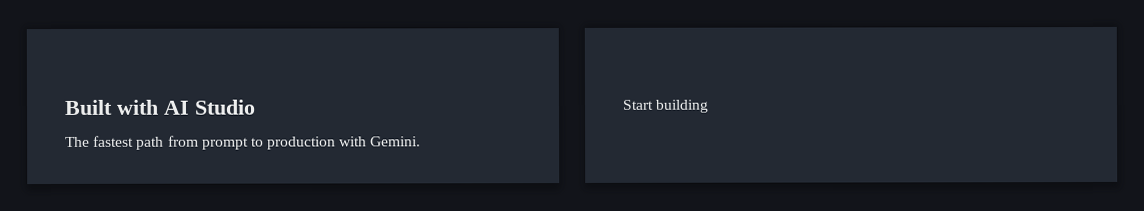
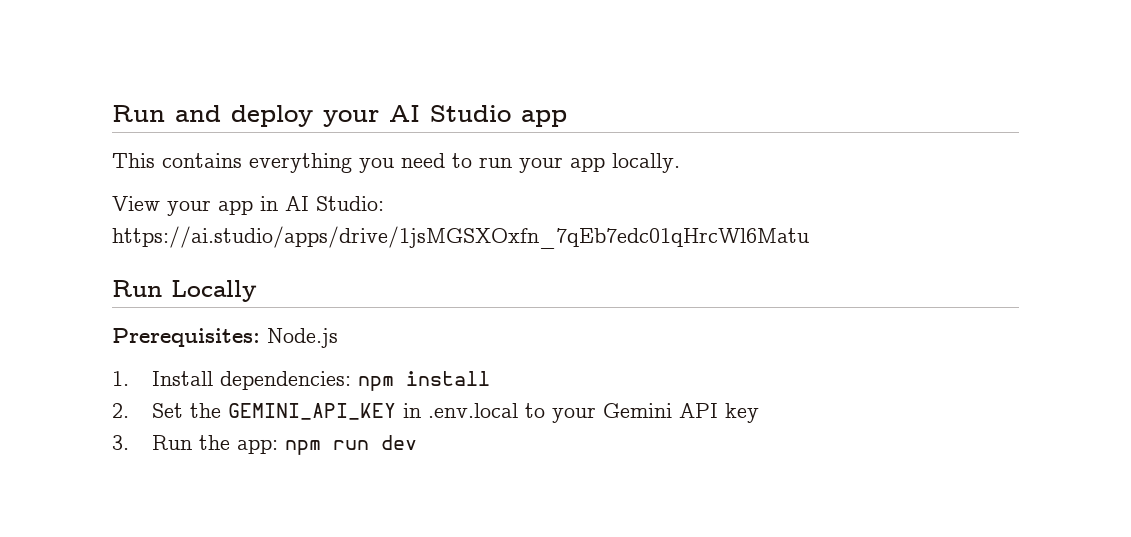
[64,99,256,115] [65,135,422,150] [622,99,710,113] Built with AI Studio // The fastest path from prompt to production with Gemini. // Start building -> [112,105,567,127] [112,153,680,173] [112,196,384,216] [112,226,809,249] [112,280,257,302] [112,328,338,348] [112,371,491,391] [112,403,760,423] [112,435,418,455] Run and deploy your AI Studio app // This contains everything you need to run your app locally. // View your app in AI Studio: https://ai.studio/apps/drive/1jsMGSXOxfn_7qEb7edc01qHrcWl6Matu // Run Locally // Prerequisites: Node.js // 1. Install dependencies: npm install // 2. Set the GEMINI_API_KEY in .env.local to your Gemini API key // 3. Run the app: npm run dev

